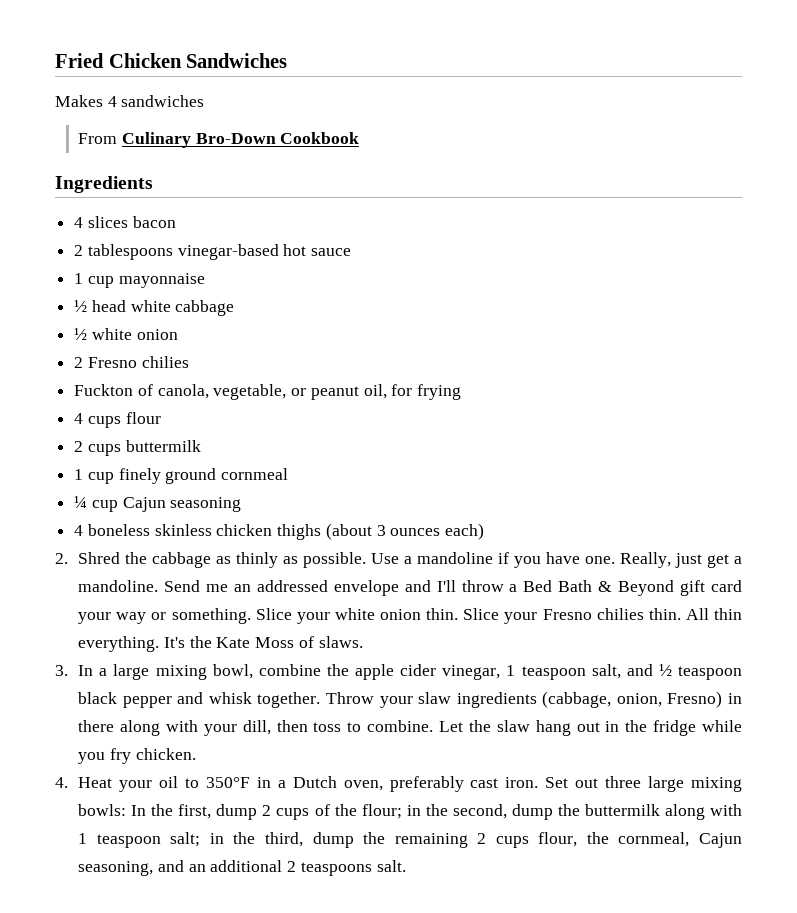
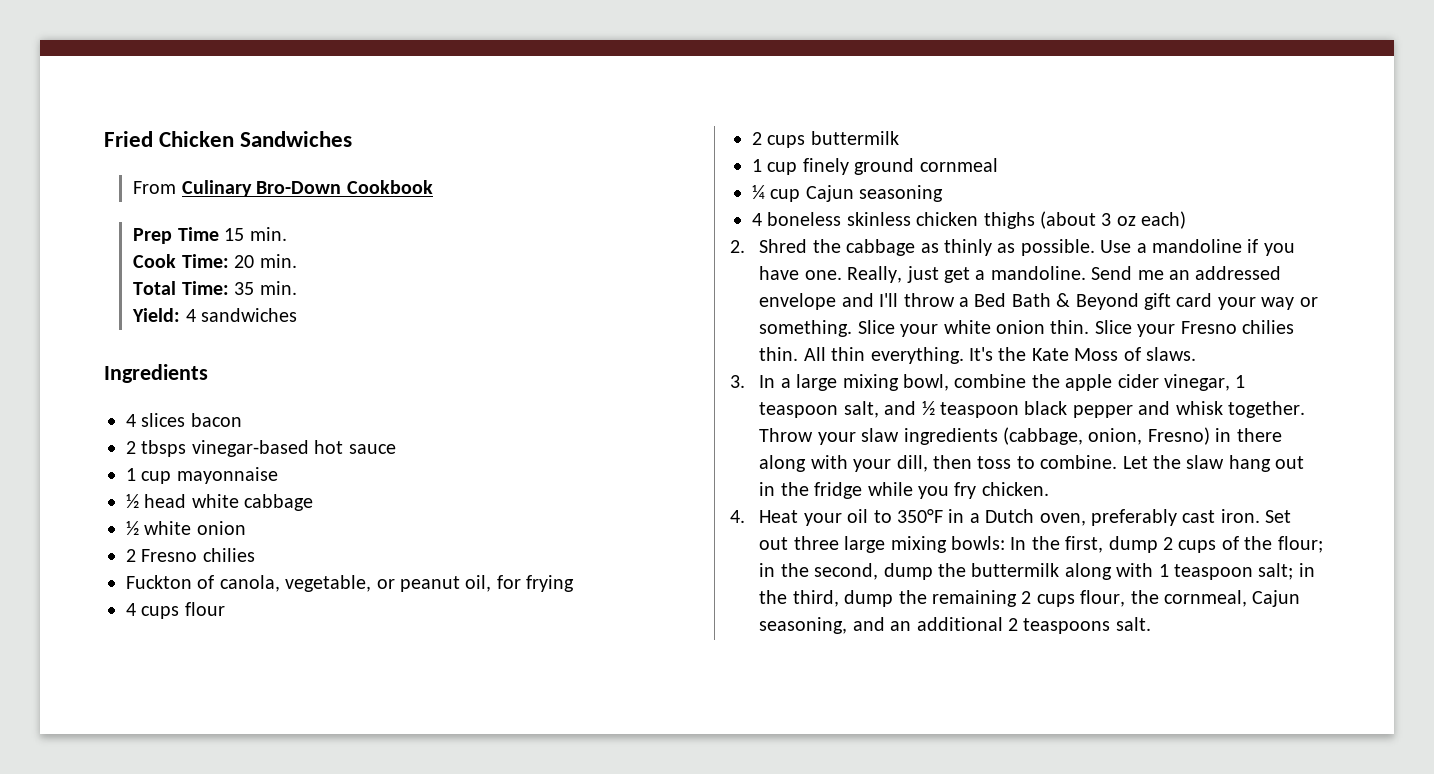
[55,95,205,107] // Makes 4 sandwiches -> (353, 139) none
(360, 138) none -> [133,227,287,244] [133,254,297,268] [133,281,297,295] [132,308,298,322] // Prep Time 15 min. // Cook Time: 20 min. // Total Time: 35 min. // Yield: 4 sandwiches
[87,244,173,260] tablespoons -> [141,440,187,457] tbsps
[390,528,441,536] ounces -> [1116,216,1136,226] oz

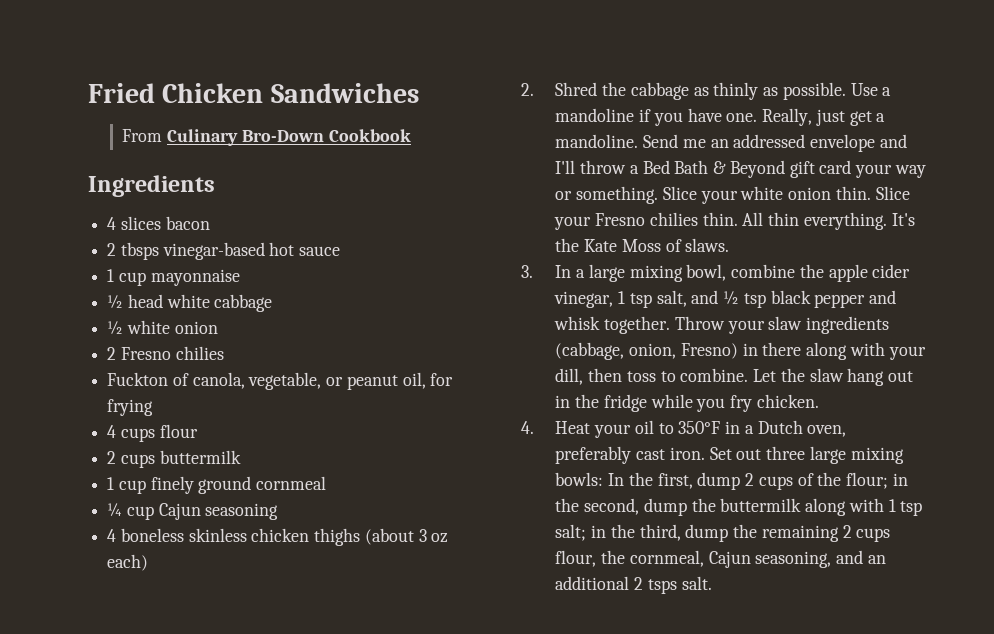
[133,227,287,244] [133,254,297,268] [133,281,297,295] [132,308,298,322] // Prep Time 15 min. // Cook Time: 20 min. // Total Time: 35 min. // Yield: 4 sandwiches -> (411, 135) none
[759,402,839,418] teaspoon -> [629,293,652,308] tsp
[940,402,1020,418] teaspoon -> [743,293,766,308] tsp
[1174,564,1254,580] teaspoon -> [900,501,923,516] tsp
[1023,618,1111,634] teaspoons -> [647,579,677,594] tsps

